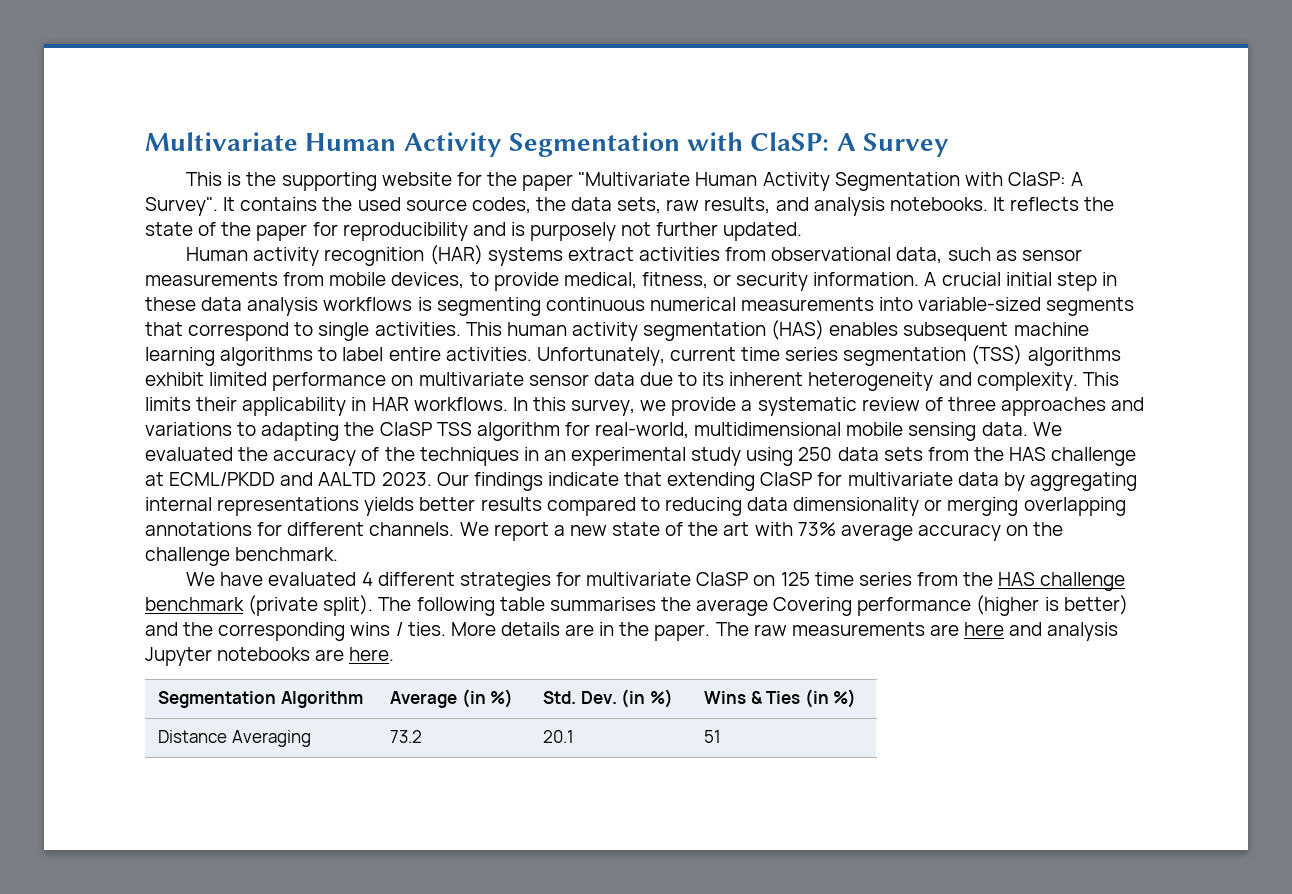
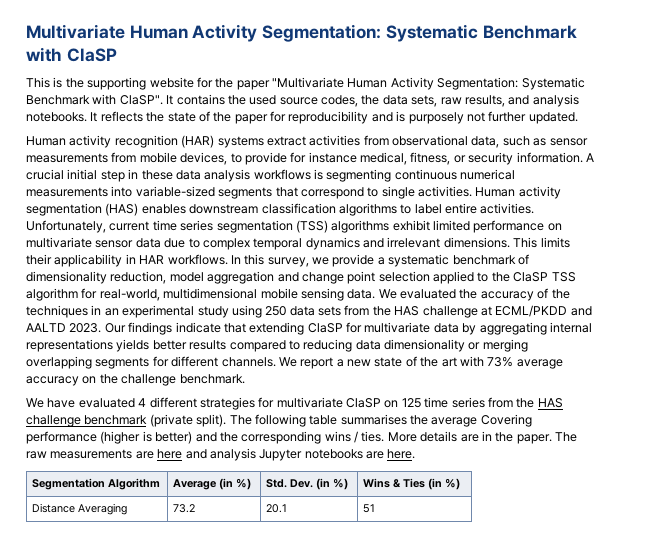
[508,132,950,157] Segmentation with ClaSP: A Survey -> [262,24,577,42] [26,47,117,62] Segmentation: Systematic Benchmark with ClaSP
[834,172,1084,191] [145,197,218,216] Segmentation with ClaSP: A Survey". -> [437,77,585,90] [26,94,163,105] Segmentation: Systematic Benchmark with ClaSP".
(559, 281) none -> [290,152,357,163] for instance
[465,322,567,336] This human -> [475,187,516,197] Human
[903,322,1089,341] [145,347,215,366] subsequent machine learning -> [189,203,336,214] downstream classification
[702,372,1078,391] its inherent heterogeneity and complexity. -> [202,237,510,250] complex temporal dynamics and irrelevant dimensions.
[861,397,1145,416] [145,422,340,441] review of three approaches and variations to adapting -> [452,254,529,265] [26,271,489,284] benchmark of dimensionality reduction, model aggregation and change point selection applied to
[145,522,252,536] annotations -> [95,357,150,369] segments

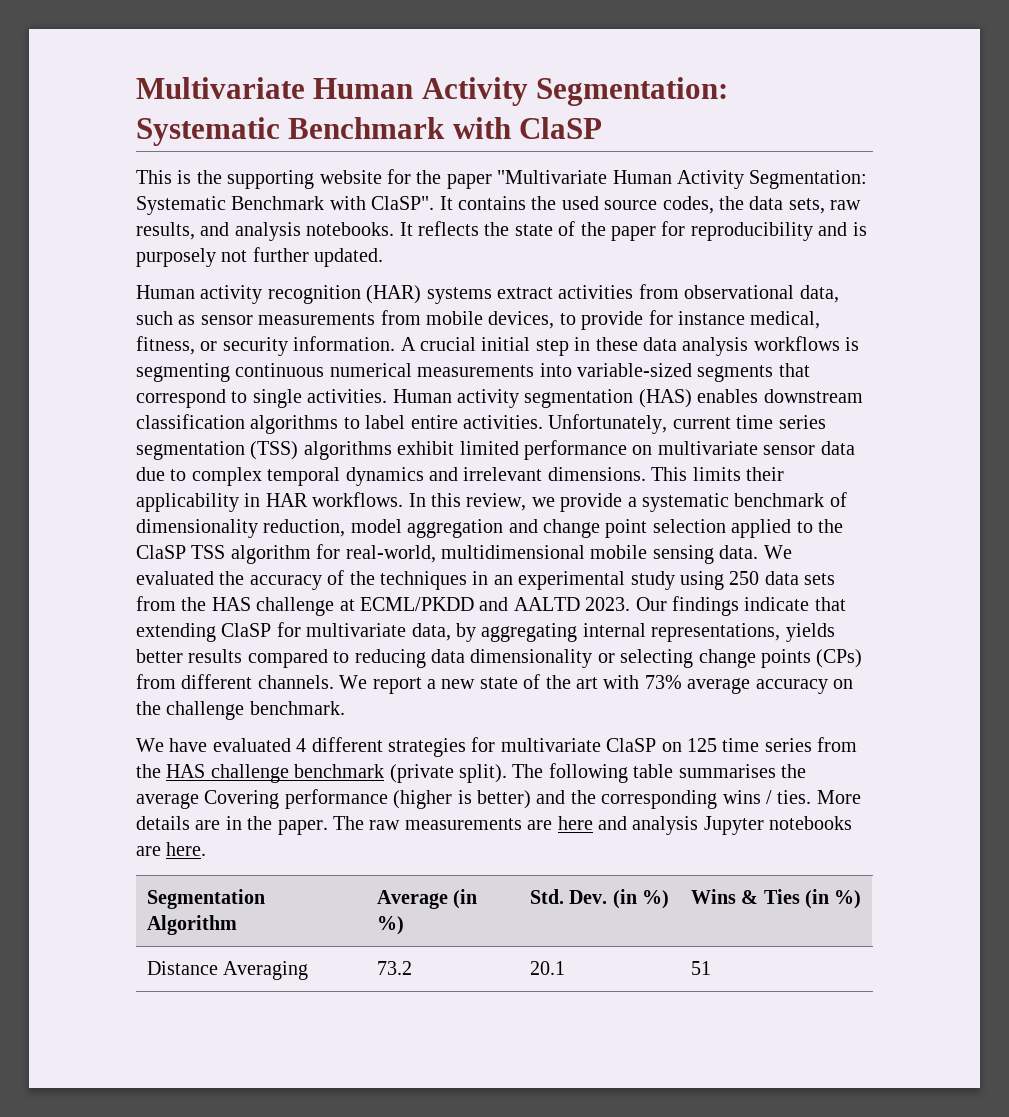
[267,257,309,267] survey, -> [466,493,527,511] review,
[433,323,459,333] data -> [411,623,451,641] data,
[26,339,113,352] representations -> [651,623,781,642] representations,
[482,339,528,352] [26,356,169,369] merging overlapping segments for -> [620,649,863,668] [136,674,176,689] selecting change points (CPs) from

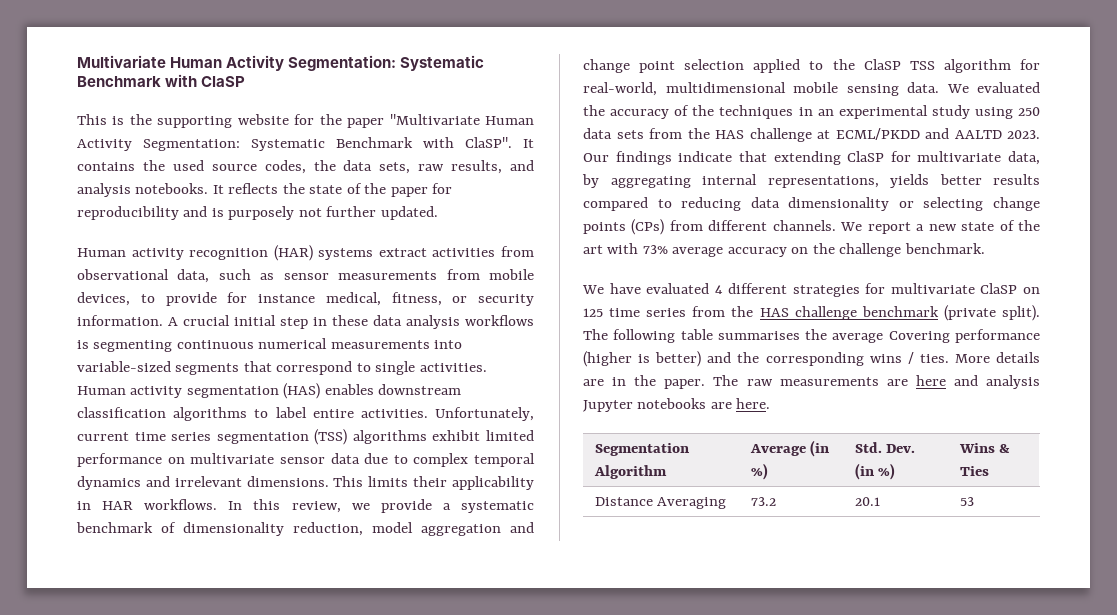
[805,889,862,909] (in %) -> (989, 471) none
[690,961,711,975] 51 -> [959,497,974,506] 53

